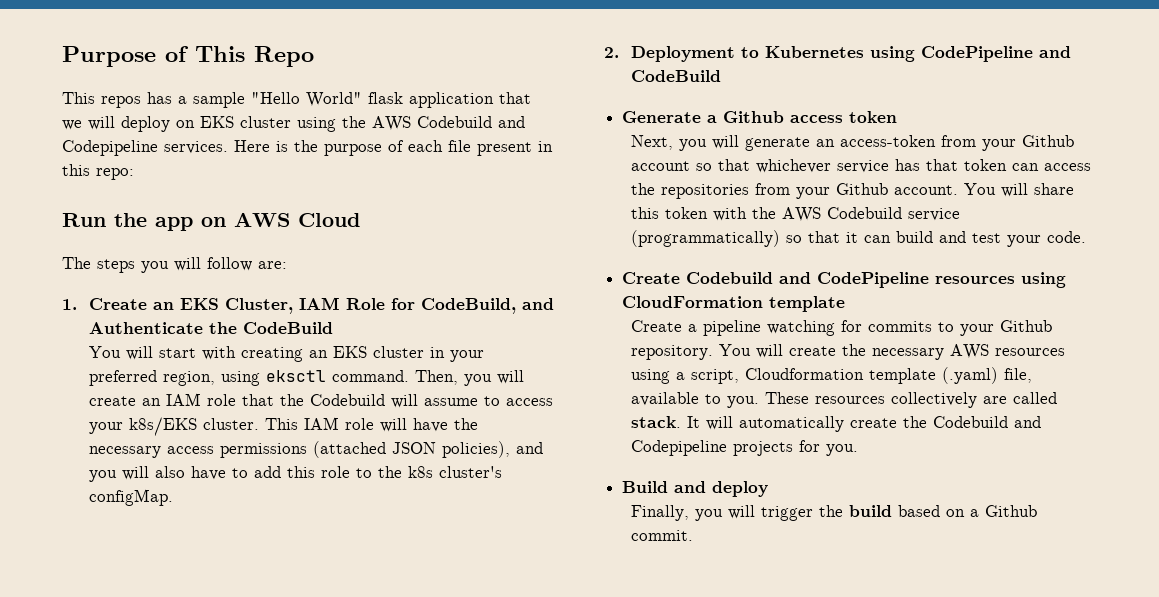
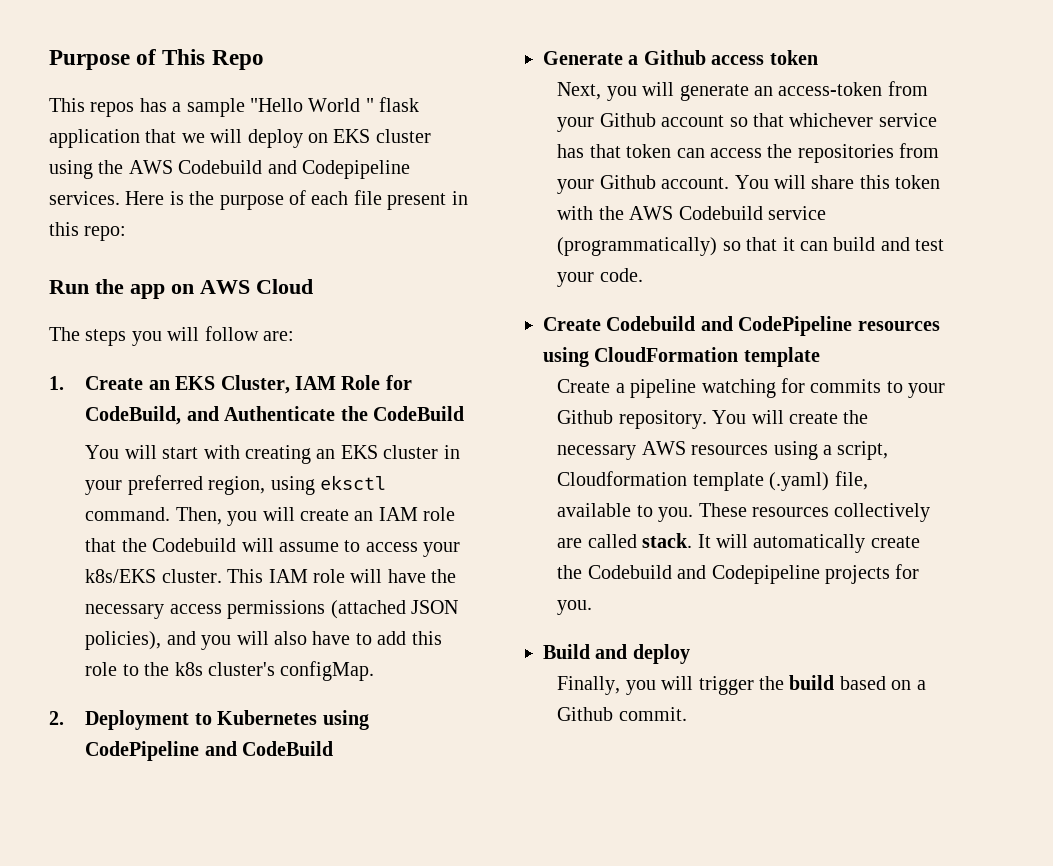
[306,92,362,107] World" -> [308,98,374,112] World "

